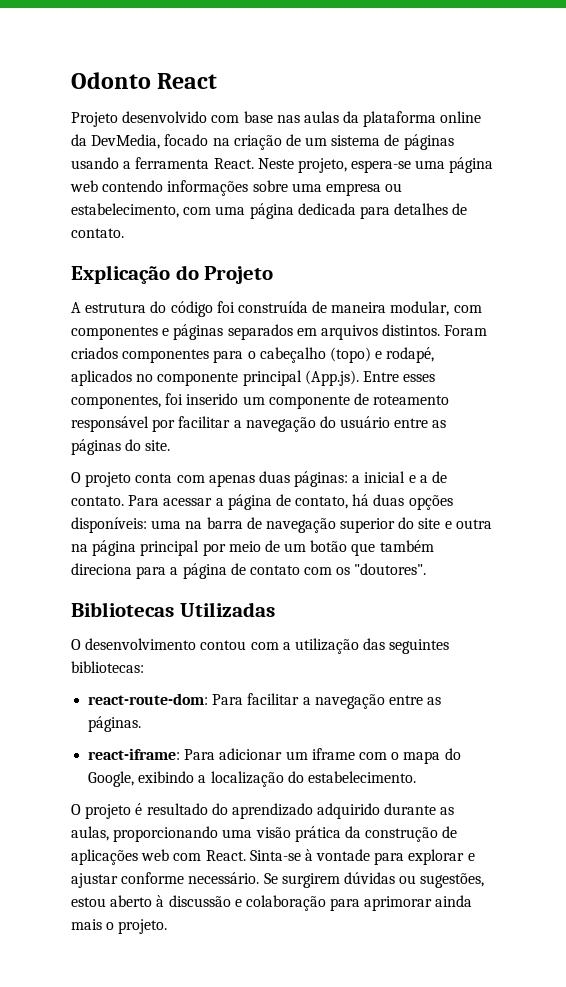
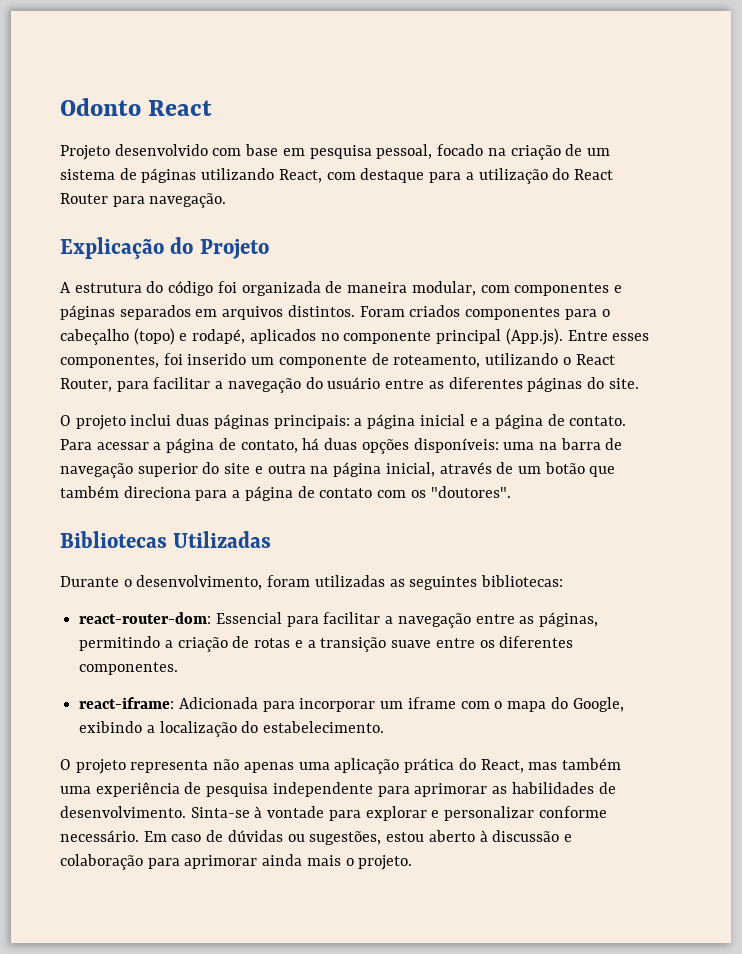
[276,111,482,127] [71,134,161,149] nas aulas da plataforma online da DevMedia, -> [282,144,433,159] em pesquisa pessoal,
[71,157,494,173] [70,180,403,196] [71,203,468,219] [71,228,124,238] usando a ferramenta React. Neste projeto, espera-se uma página web contendo informações sobre uma empresa ou estabelecimento, com uma página dedicada para detalhes de contato. -> [201,168,613,184] [60,193,227,208] utilizando React, com destaque para a utilização do React Router para navegação.
[237,301,308,313] construída -> [241,281,321,296] organizada
[373,395,450,405] [71,416,176,432] roteamento responsável por -> [393,353,615,368] [60,378,149,392] roteamento, utilizando o React Router, para
(447, 424) none -> [448,377,523,389] diferentes
[135,471,361,487] conta com apenas duas páginas: a -> [130,414,416,429] inclui duas páginas principais: a página
(428, 479) none -> [494,414,543,429] página
[140,540,261,556] principal por meio -> [385,462,492,477] inicial, através
[71,638,386,654] O desenvolvimento contou com a utilização das -> [60,575,405,590] Durante o desenvolvimento, foram utilizadas as
[88,693,244,705] react-route-dom: Para -> [79,612,319,627] react-router-dom: Essencial para
[88,716,142,732] [88,748,283,760] páginas. // react-iframe: Para adicionar -> [539,612,599,627] [79,636,574,652] [79,662,179,675] [79,697,376,712] páginas, permitindo a criação de rotas e a transição suave entre os diferentes componentes. // react-iframe: Adicionada para incorporar
[135,803,455,819] [71,826,458,842] [71,849,246,865] é resultado do aprendizado adquirido durante as aulas, proporcionando uma visão prática da construção de aplicações web com React. -> [130,758,621,774] [60,782,616,797] [60,806,186,818] representa não apenas uma aplicação prática do React, mas também uma experiência de pesquisa independente para aprimorar as habilidades de desenvolvimento.
[71,873,118,888] ajustar -> [444,806,535,821] personalizar
[263,873,340,888] Se surgirem -> [143,830,224,842] Em caso de

